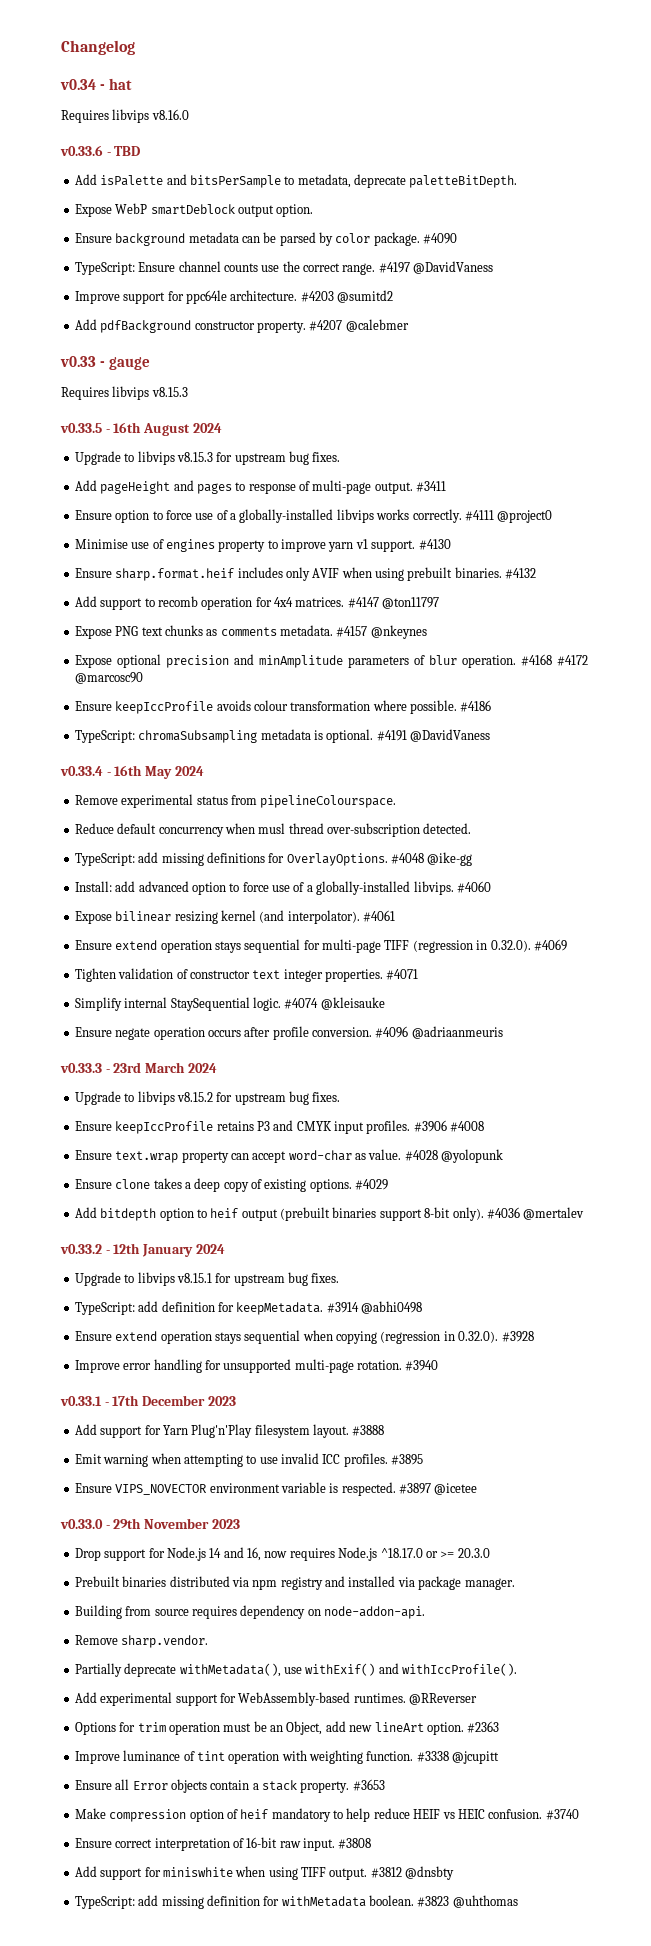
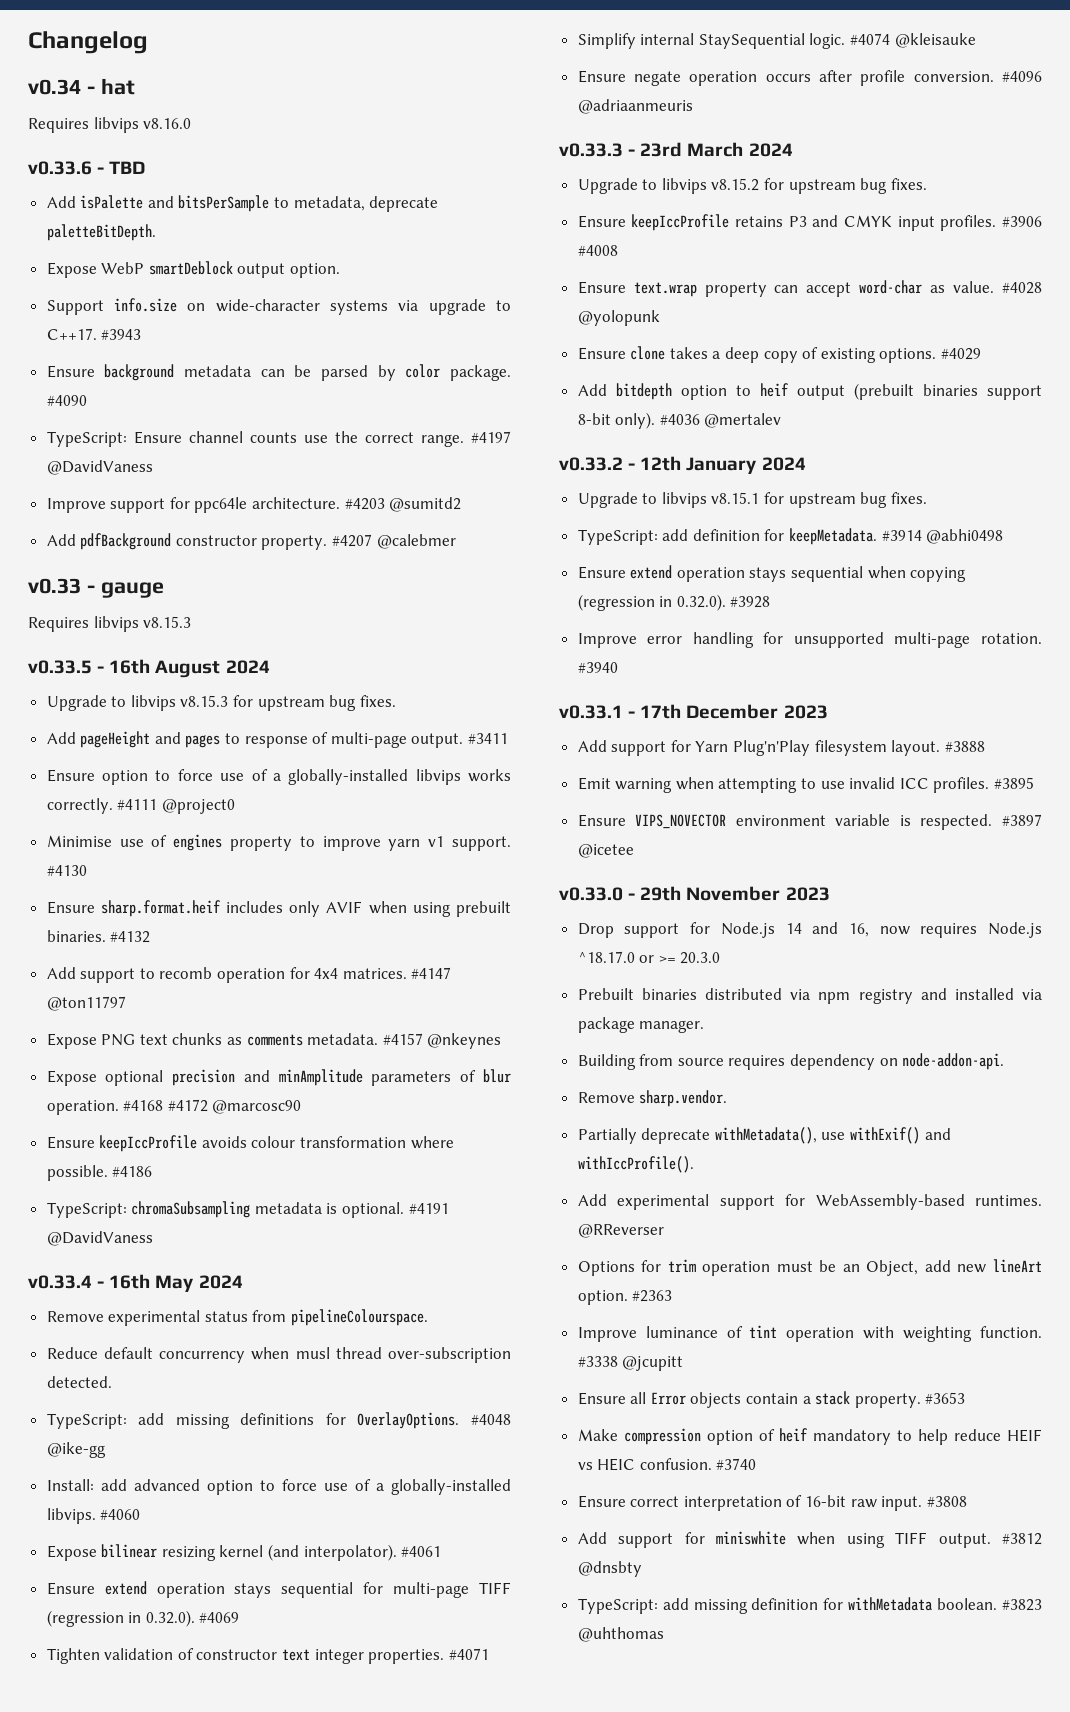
(314, 210) none -> [46,298,511,315] [46,328,142,340] // Support info.size on wide-character systems via upgrade to C++17. #3943

